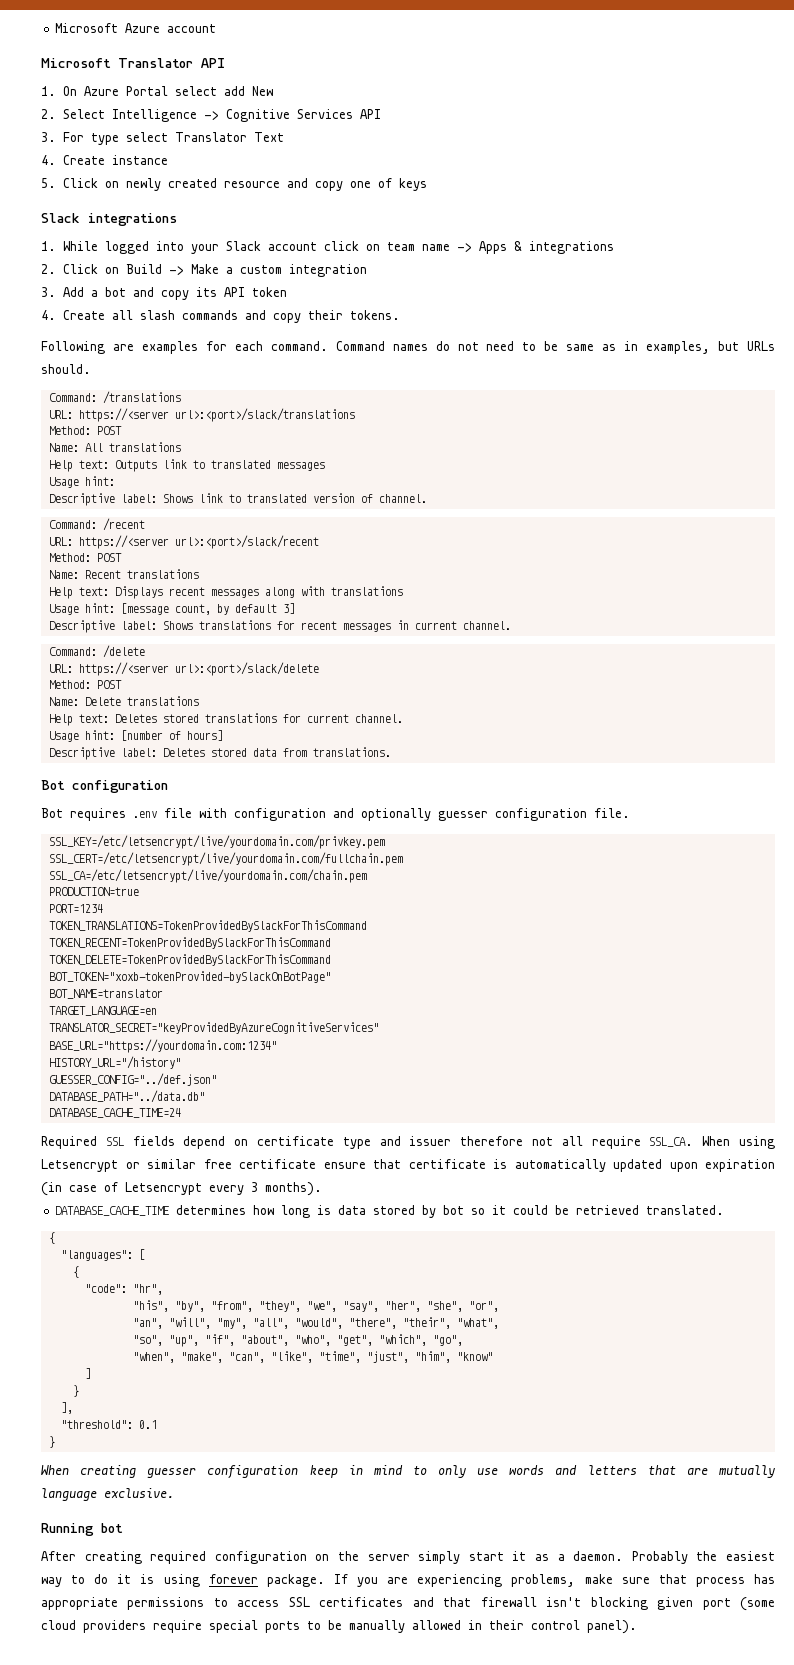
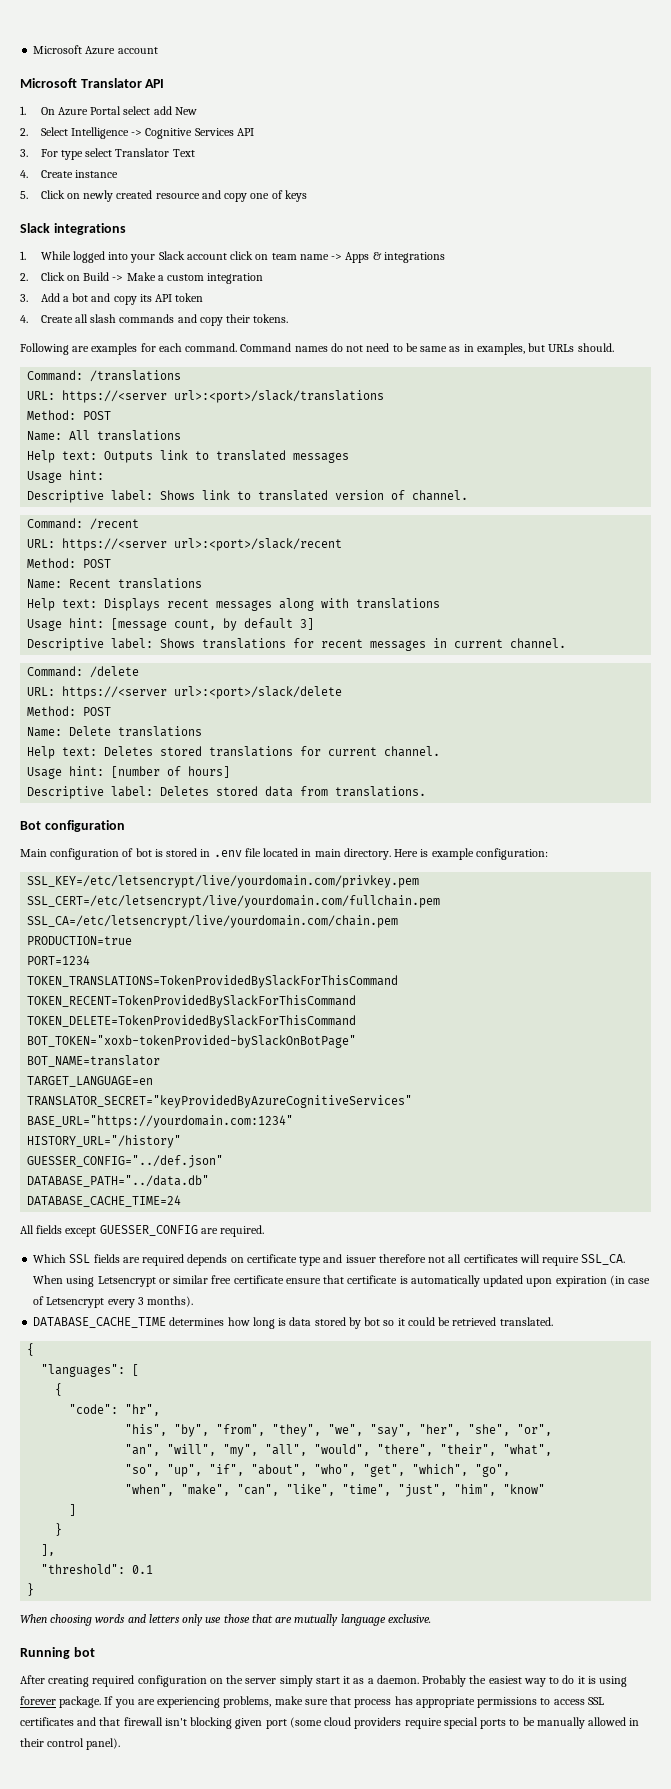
[41,808,630,821] Bot requires .env file with configuration and optionally guesser configuration file. -> [20,848,548,860] Main configuration of bot is stored in .env file located in main directory. Here is example configuration:
[41,1136,226,1149] Required SSL fields depend -> [20,1225,265,1237] [33,1254,228,1266] All fields except GUESSER_CONFIG are required. // Which SSL fields are required depends
(583, 1141) none -> [463,1254,540,1263] certificates will
[80,1465,637,1479] creating guesser configuration keep in mind to only use words and letters -> [50,1614,250,1626] choosing words and letters only use those

